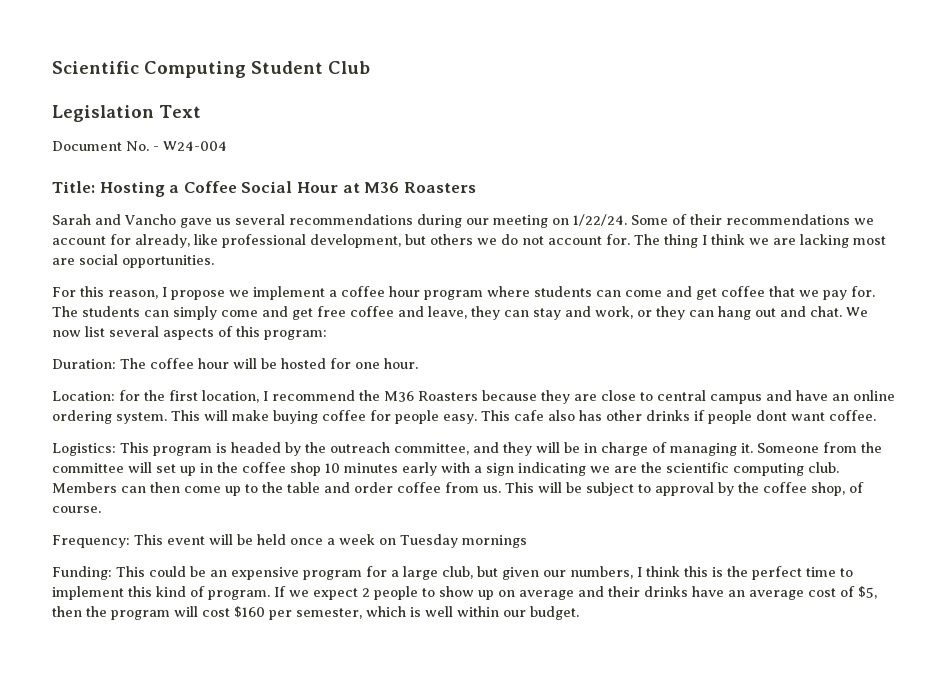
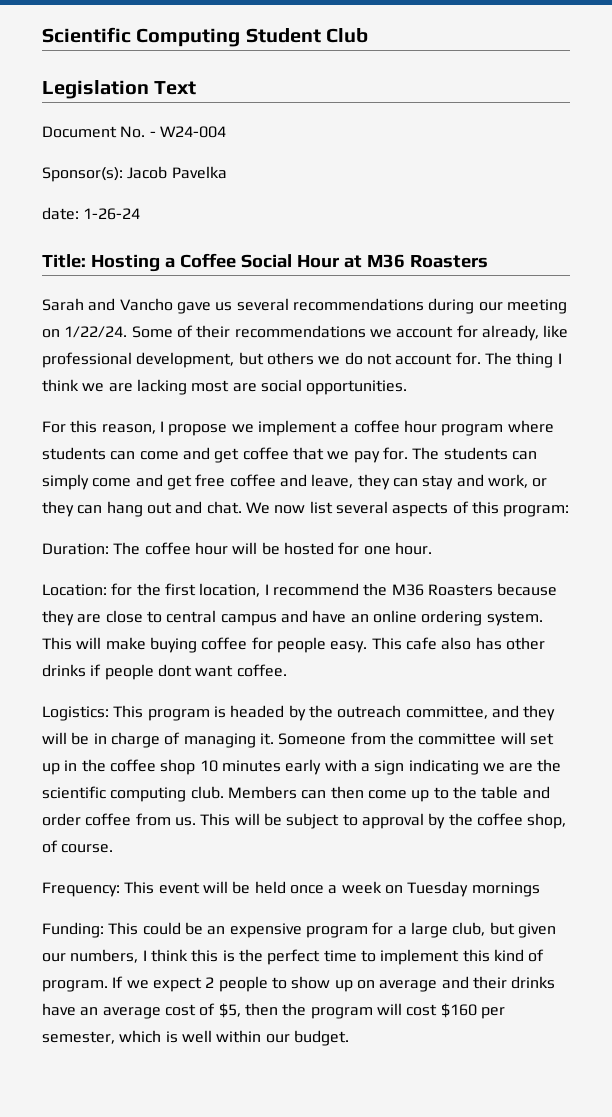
(227, 146) none -> [42,166,227,182] [42,207,141,220] // Sponsor(s): Jacob Pavelka // date: 1-26-24

